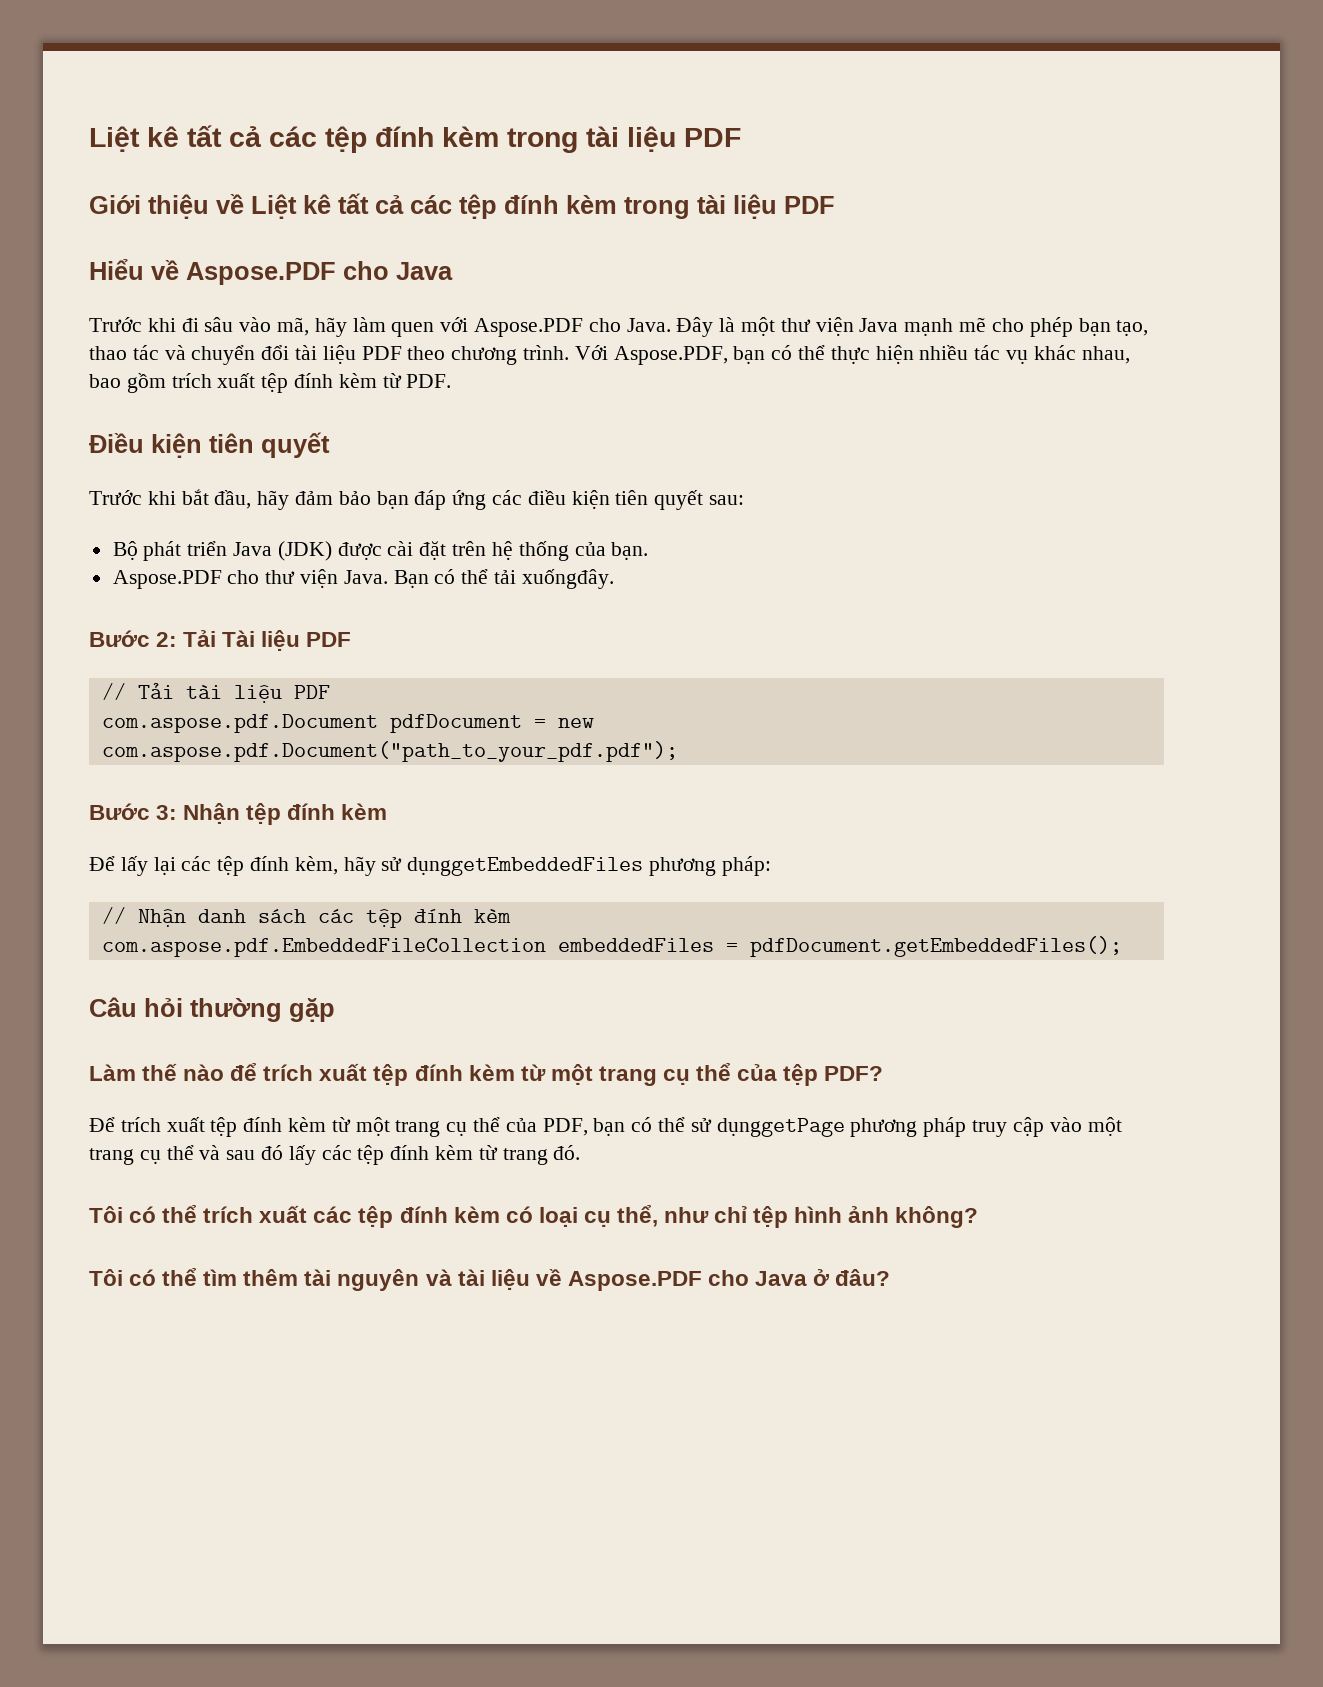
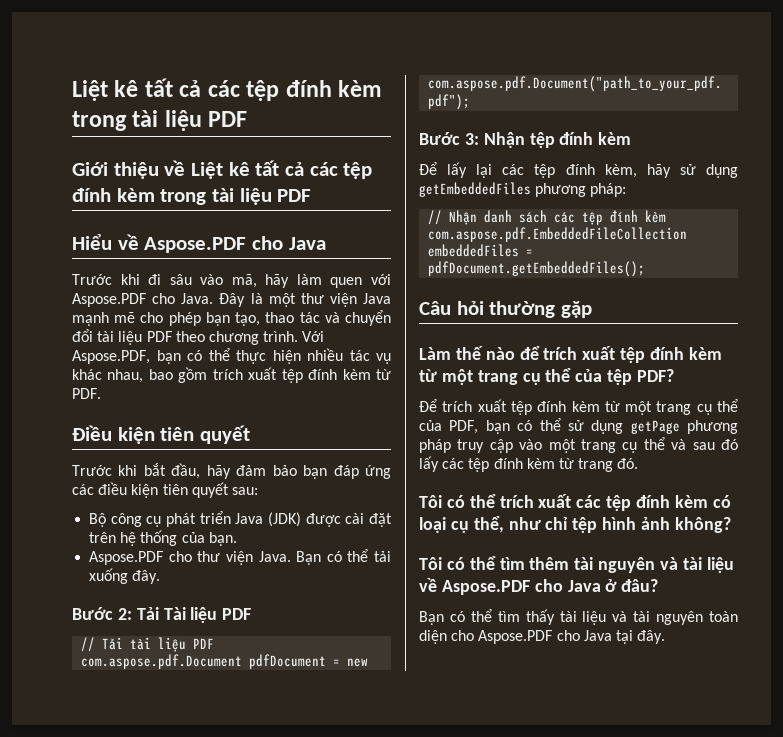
(138, 550) none -> [110,513,162,527] công cụ
[521,569,614,589] xuốngđây. -> [89,568,161,584] xuống đây.
[407,857,644,876] dụnggetEmbeddedFiles -> [706,164,738,178] [419,182,531,197] dụng getEmbeddedFiles
[716,1118,845,1137] dụnggetPage -> [591,420,680,434] dụng getPage
(891, 1277) none -> [419,609,738,625] [419,630,666,644] // Bạn có thể tìm thấy tài liệu và tài nguyên toàn diện cho Aspose.PDF cho Java tại đây.

